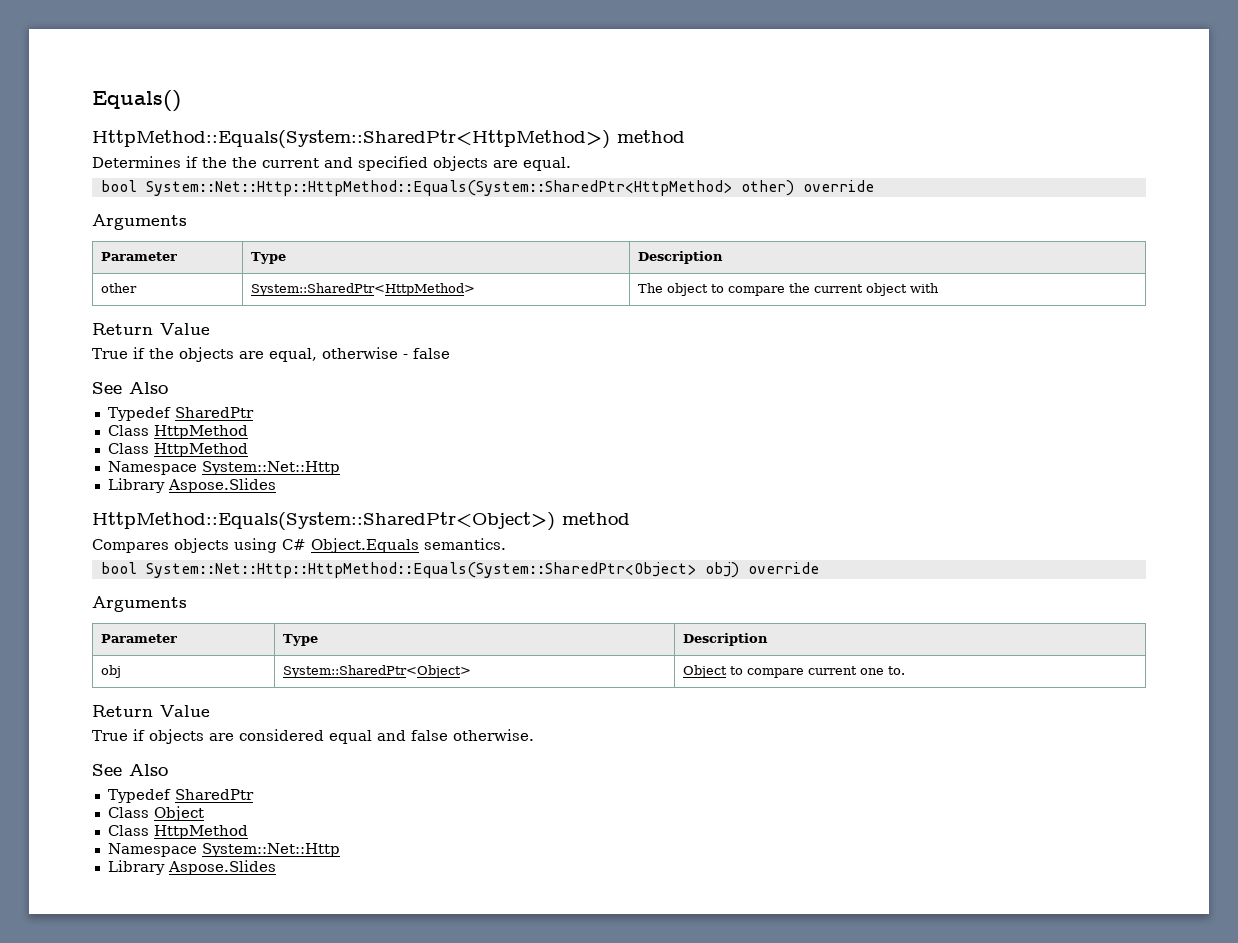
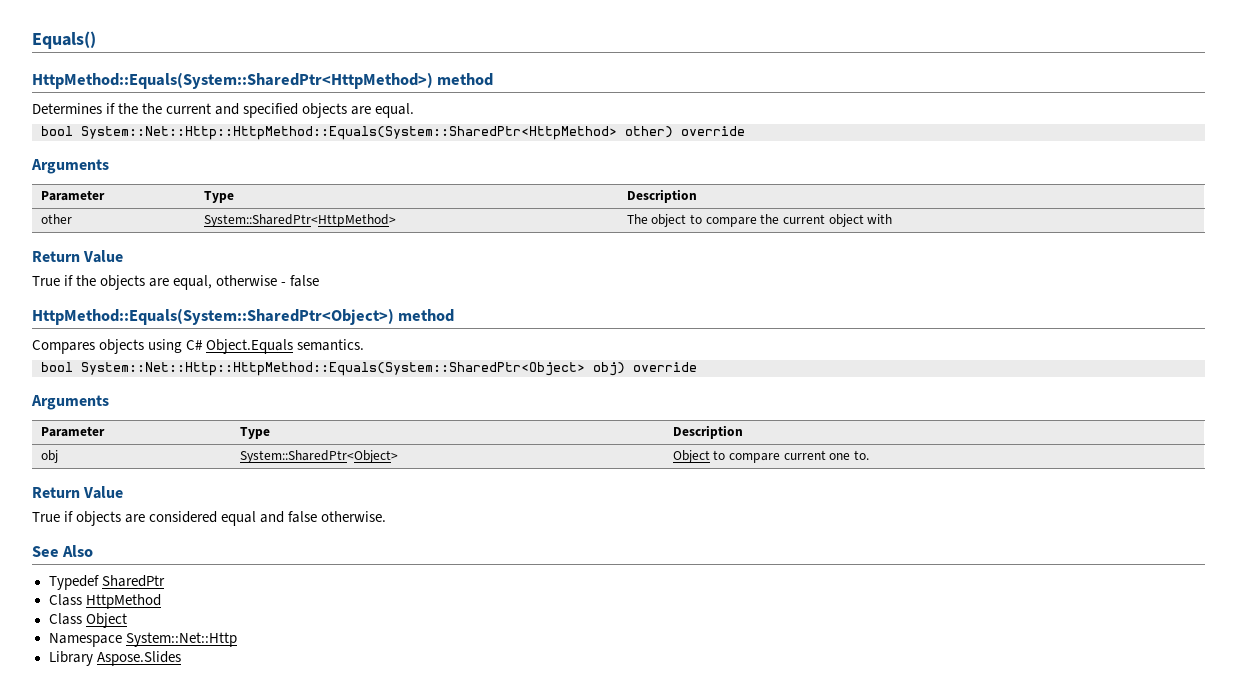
[92,382,168,394] [107,407,254,421] [107,425,248,439] [107,443,248,457] [107,461,340,475] [107,478,276,493] // See Also // Typedef SharedPtr // Class HttpMethod // Class HttpMethod // Namespace System::Net::Http // Library Aspose.Slides -> (320, 281) none
[153,806,204,821] [107,825,248,839] Object // Class HttpMethod -> [85,594,161,609] [48,613,127,628] HttpMethod // Class Object

